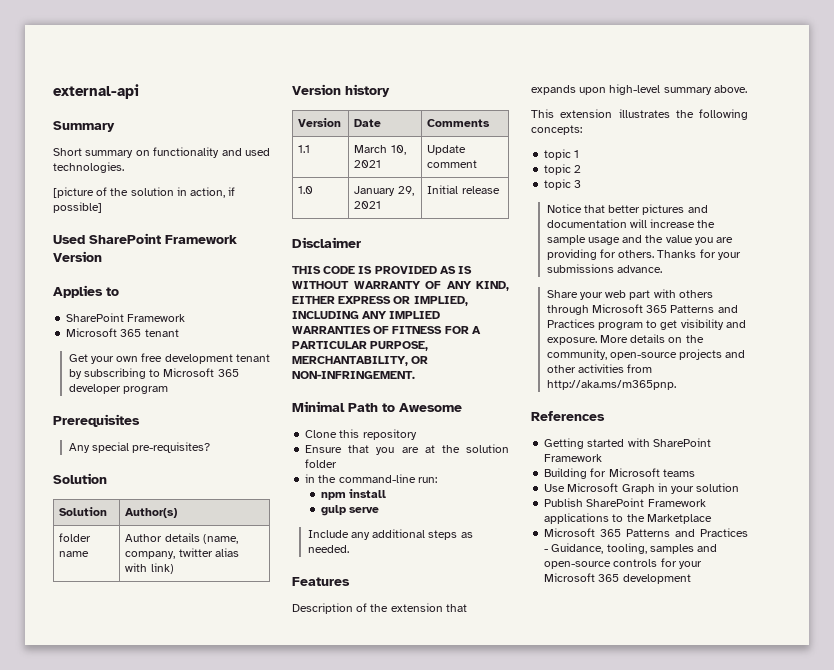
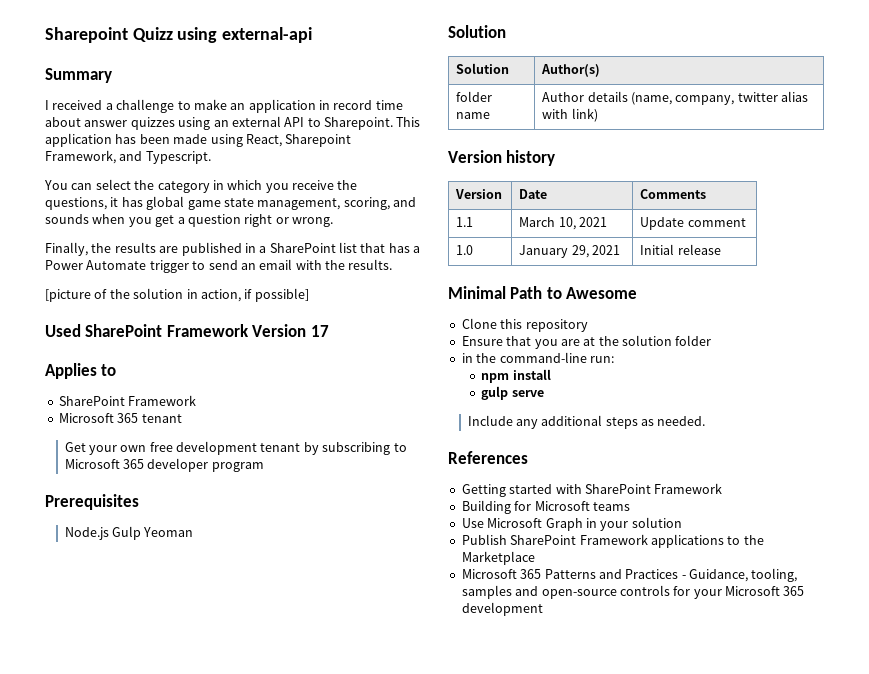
(53, 91) none -> [45,27,218,43] Sharepoint Quizz using
[53,147,270,158] [53,162,124,173] Short summary on functionality and used technologies. -> [45,99,403,113] [45,116,421,130] [45,133,352,147] [45,150,211,164] [44,179,358,193] [45,196,416,210] [45,214,333,227] [45,242,421,256] [45,259,393,273] I received a challenge to make an application in record time about answer quizzes using an external API to Sharepoint. This application has been made using React, Sharepoint Framework, and Typescript. // You can select the category in which you receive the questions, it has global game state management, scoring, and sounds when you get a question right or wrong. // Finally, the results are published in a SharePoint list that has a Power Automate trigger to send an email with the results.
(102, 256) none -> [310,325,329,337] 17
[68,442,211,453] Any special pre-requisites? -> [64,526,194,540] Node.js Gulp Yeoman
[292,237,361,248] [292,266,473,274] [292,281,509,291] [292,296,468,306] [292,311,441,319] [292,326,481,334] [292,341,429,351] [292,356,429,366] [292,371,415,379] // Disclaimer // THIS CODE IS PROVIDED AS IS WITHOUT WARRANTY OF ANY KIND, EITHER EXPRESS OR IMPLIED, INCLUDING ANY IMPLIED WARRANTIES OF FITNESS FOR A PARTICULAR PURPOSE, MERCHANTABILITY, OR NON-INFRINGEMENT. -> (721, 249) none
[292,577,350,586] [292,603,467,614] [531,84,747,95] [531,109,748,120] [531,125,582,135] [544,149,580,160] [544,164,582,175] [544,179,582,190] [546,204,708,215] [546,219,716,228] [546,235,734,245] [546,249,741,260] [546,264,662,273] [546,289,713,300] [546,304,738,315] [546,319,746,330] [546,334,704,345] [546,349,746,360] [546,364,653,373] [546,380,676,390] // Features // Description of the extension that expands upon high-level summary above. // This extension illustrates the following concepts: // topic 1 // topic 2 // topic 3 // Notice that better pictures and documentation will increase the sample usage and the value you are providing for others. Thanks for your submissions advance. // Share your web part with others through Microsoft 365 Patterns and Practices program to get visibility and exposure. More details on the community, open-source projects and other activities from http://aka.ms/m365pnp. -> (706, 421) none

